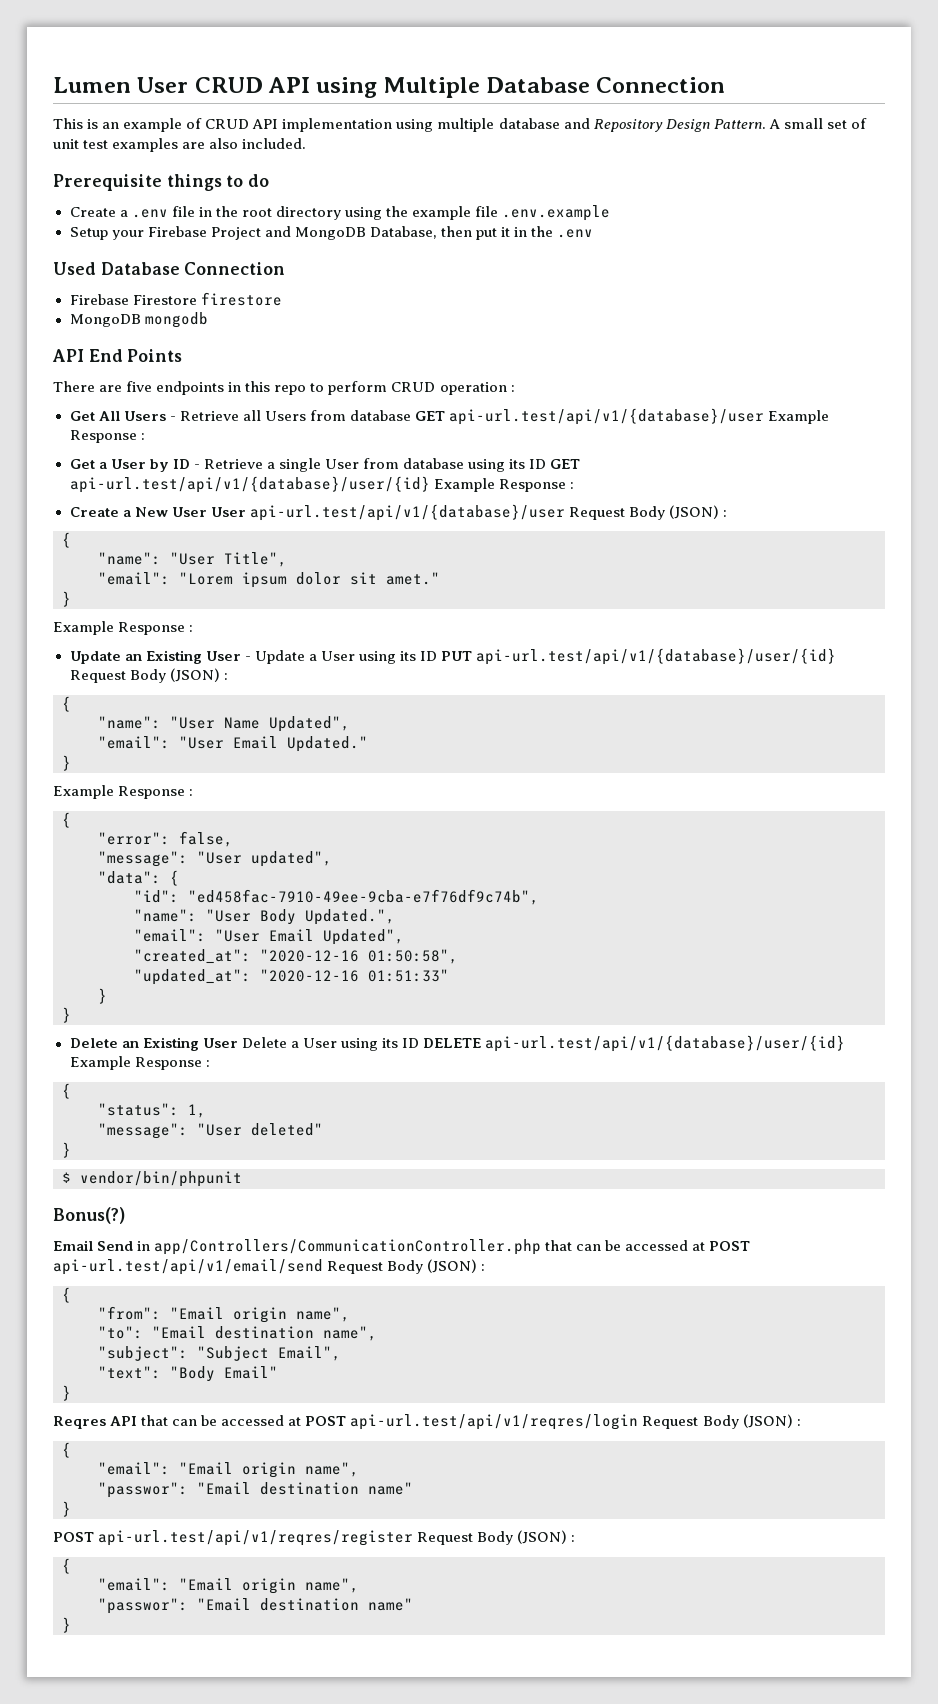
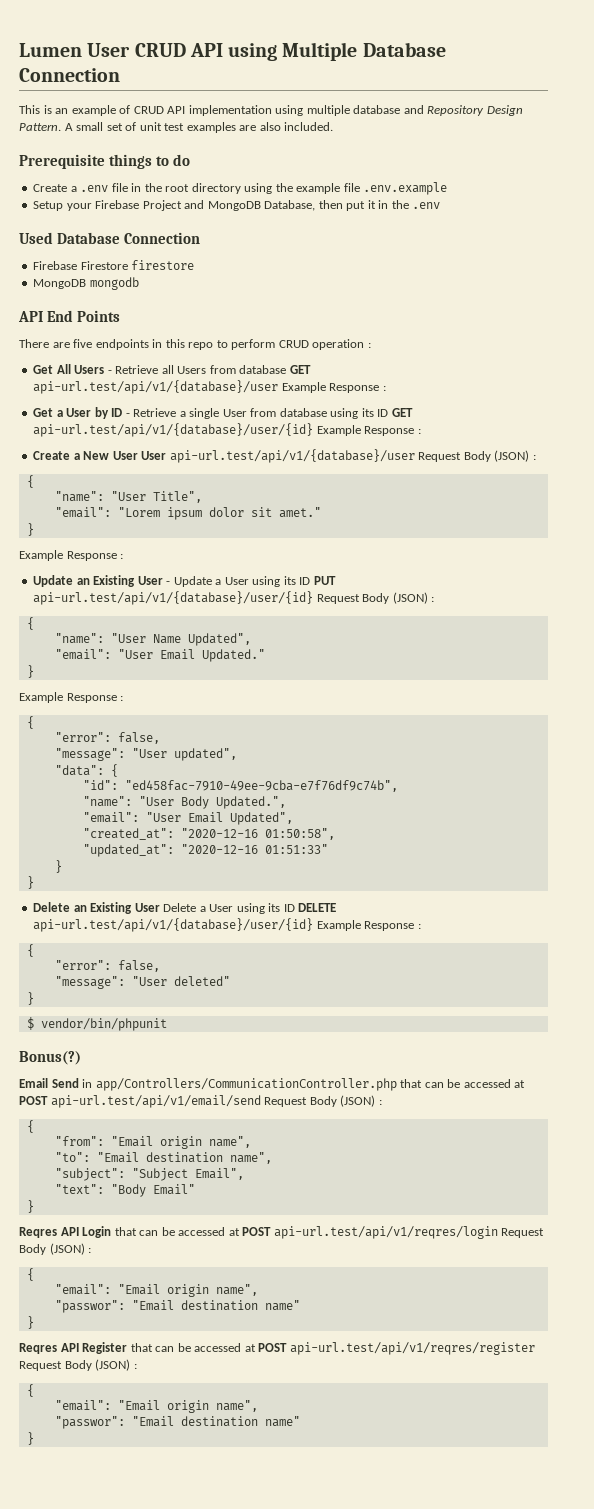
[98,1103,206,1118] "status": 1, -> [54,960,160,972] "error": false,
(138, 1421) none -> [82,1226,112,1238] Login
(71, 1509) none -> [19,1342,256,1354] Reqres API Register that can be accessed at

